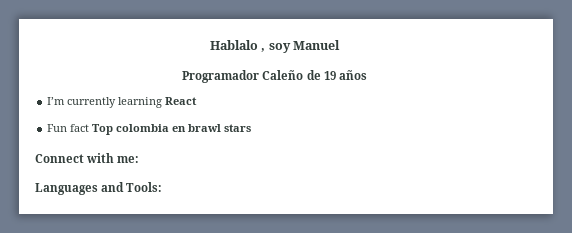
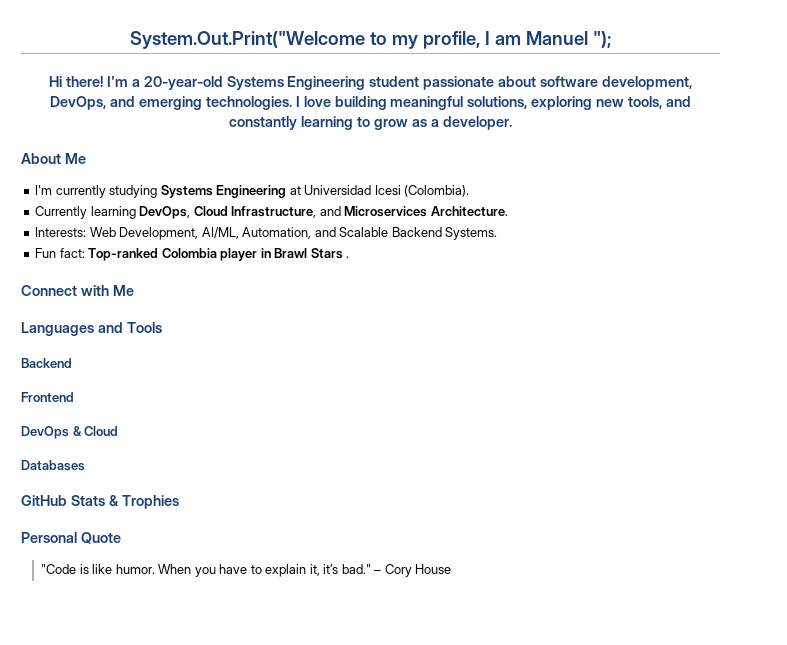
[209,40,341,53] [182,70,367,83] [47,97,198,108] [47,124,252,135] Hablalo , soy Manuel // Programador Caleño de 19 años // I’m currently learning React // Fun fact Top colombia en brawl stars -> [130,31,611,49] [48,76,693,90] [50,96,691,110] [229,116,512,130] [21,153,86,164] [35,185,470,198] [35,206,508,219] [35,227,498,240] [35,248,350,261] System.Out.Print("Welcome to my profile, I am Manuel "); // Hi there! I'm a 20-year-old Systems Engineering student passionate about software development, DevOps, and emerging technologies. I love building meaningful solutions, exploring new tools, and constantly learning to grow as a developer. // About Me // I'm currently studying Systems Engineering at Universidad Icesi (Colombia). // Currently learning DevOps, Cloud Infrastructure, and Microservices Architecture. // Interests: Web Development, AI/ML, Automation, and Scalable Backend Systems. // Fun fact: Top-ranked Colombia player in Brawl Stars .
[117,156,140,163] me: -> [112,285,134,296] Me
[126,182,163,192] Tools: -> [126,322,162,333] [21,358,72,368] [21,392,74,402] [21,426,119,439] [21,460,85,471] [21,495,179,509] [21,532,121,544] [40,564,452,577] Tools // Backend // Frontend // DevOps & Cloud // Databases // GitHub Stats & Trophies // Personal Quote // "Code is like humor. When you have to explain it, it’s bad." – Cory House

